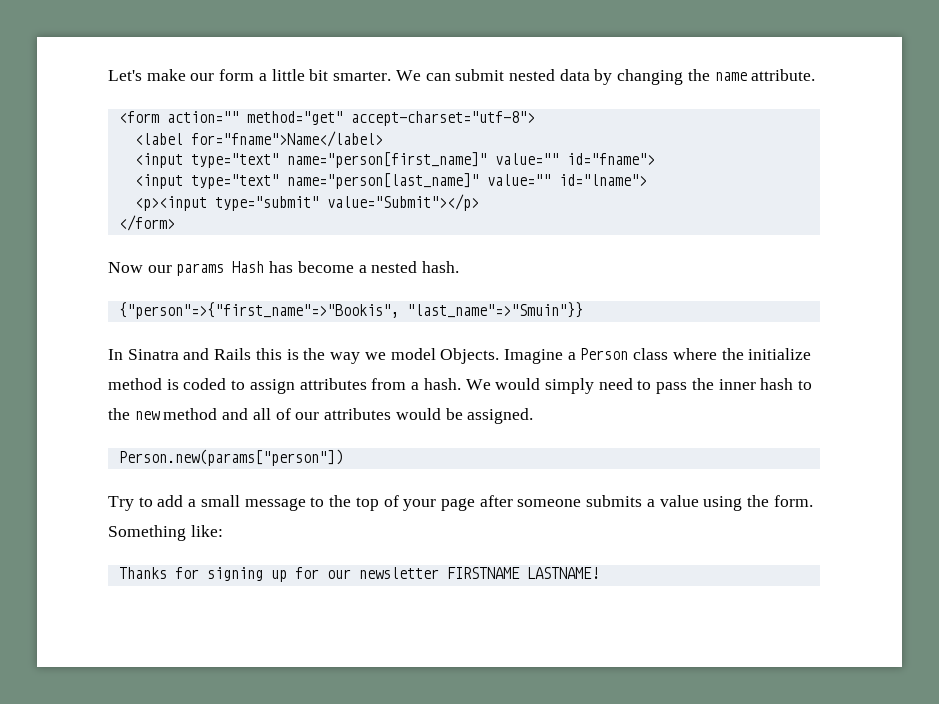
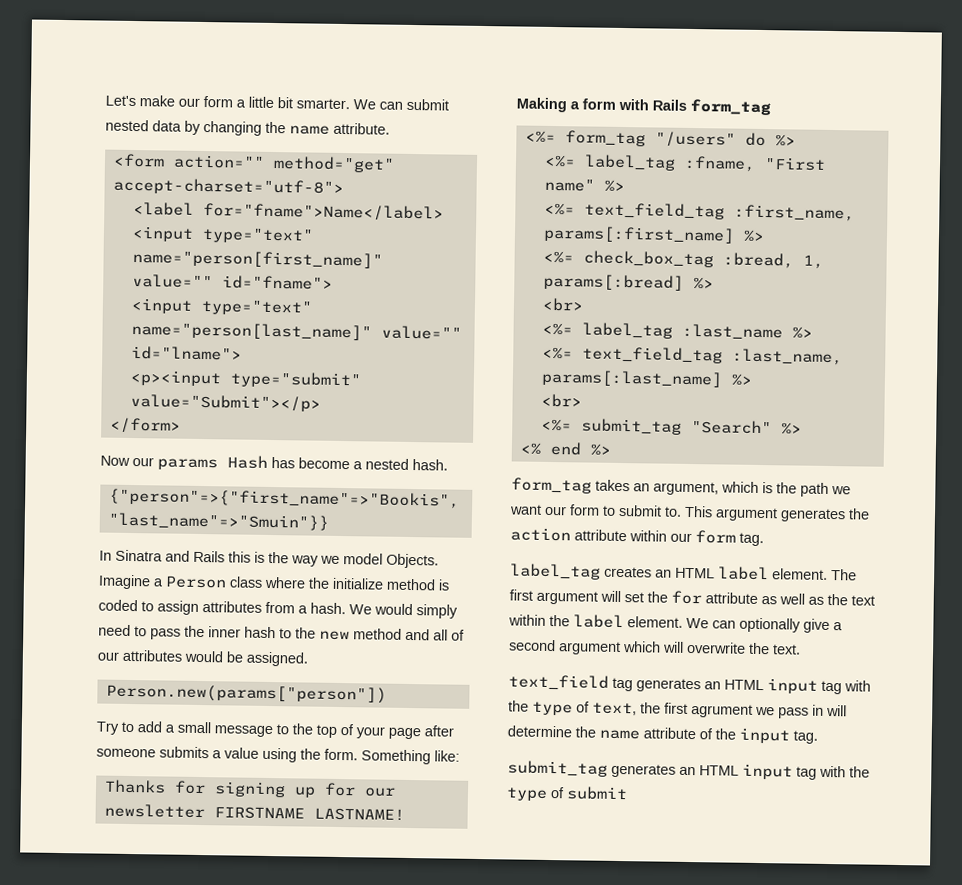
(599, 573) none -> [516,97,771,116] [524,130,796,148] [543,154,826,172] [543,178,625,193] [543,202,855,222] [542,225,765,244] [542,250,824,269] [542,273,714,291] [541,297,584,312] [541,322,813,340] [541,346,843,366] [540,369,753,388] [540,393,582,408] [540,418,802,435] [519,441,611,456] [511,477,851,497] [509,504,870,523] [510,527,764,547] [510,563,857,581] [509,589,875,606] [508,614,843,634] [509,639,801,656] [508,674,871,695] [508,700,847,719] [507,725,818,744] [507,760,870,780] [506,786,628,801] // Making a form with Rails form_tag // <%= form_tag "/users" do %> // <%= label_tag :fname, "First name" %> // <%= text_field_tag :first_name, params[:first_name] %> // <%= check_box_tag :bread, 1, params[:bread] %> // <br> // <%= label_tag :last_name %> // <%= text_field_tag :last_name, params[:last_name] %> // <br> // <%= submit_tag "Search" %> // <% end %> // form_tag takes an argument, which is the path we want our form to submit to. This argument generates the action attribute within our form tag. // label_tag creates an HTML label element. The first argument will set the for attribute as well as the text within the label element. We can optionally give a second argument which will overwrite the text. // text_field tag generates an HTML input tag with the type of text, the first agrument we pass in will determine the name attribute of the input tag. // submit_tag generates an HTML input tag with the type of submit

